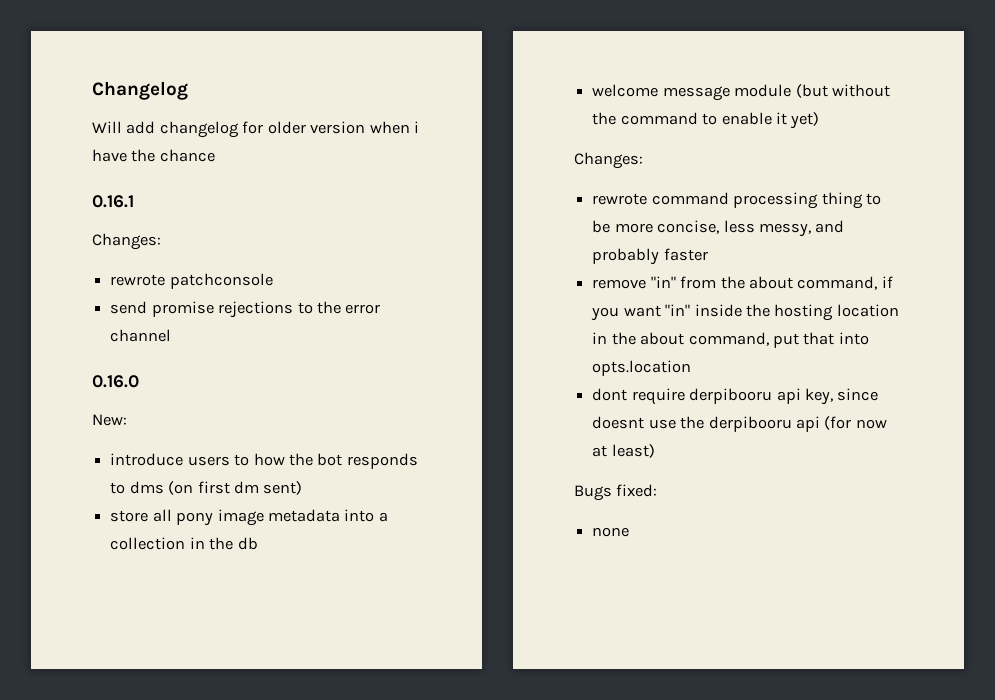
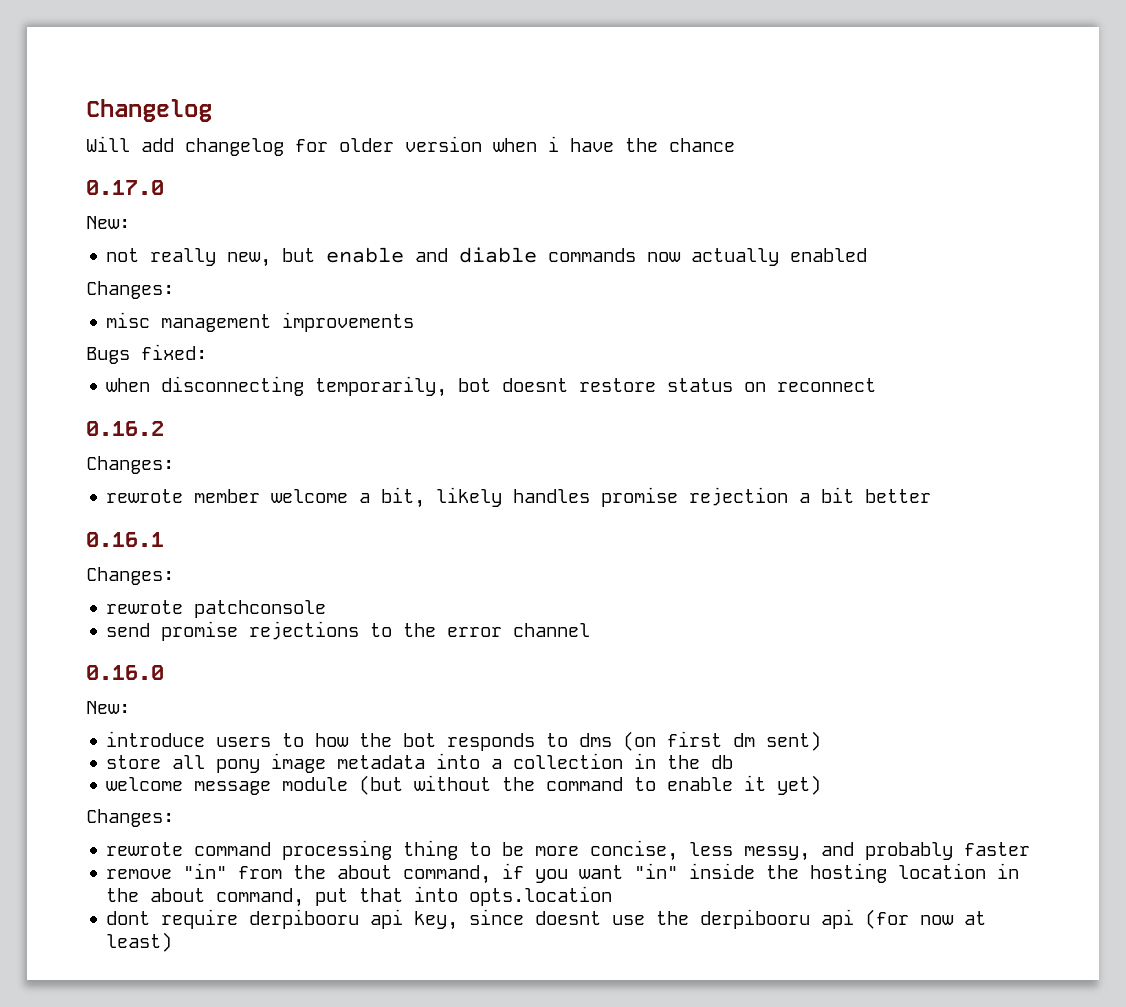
(215, 155) none -> [86,180,164,195] [86,216,130,229] [106,247,868,267] [86,281,174,299] [106,312,415,332] [86,344,207,364] [106,376,877,397] [86,421,164,436] [86,456,174,474] [106,487,932,508] // 0.17.0 // New: // not really new, but enable and diable commands now actually enabled // Changes: // misc management improvements // Bugs fixed: // when disconnecting temporarily, bot doesnt restore status on reconnect // 0.16.2 // Changes: // rewrote member welcome a bit, likely handles promise rejection a bit better
[574,484,658,501] [592,527,630,537] // Bugs fixed: // none -> (173, 942) none

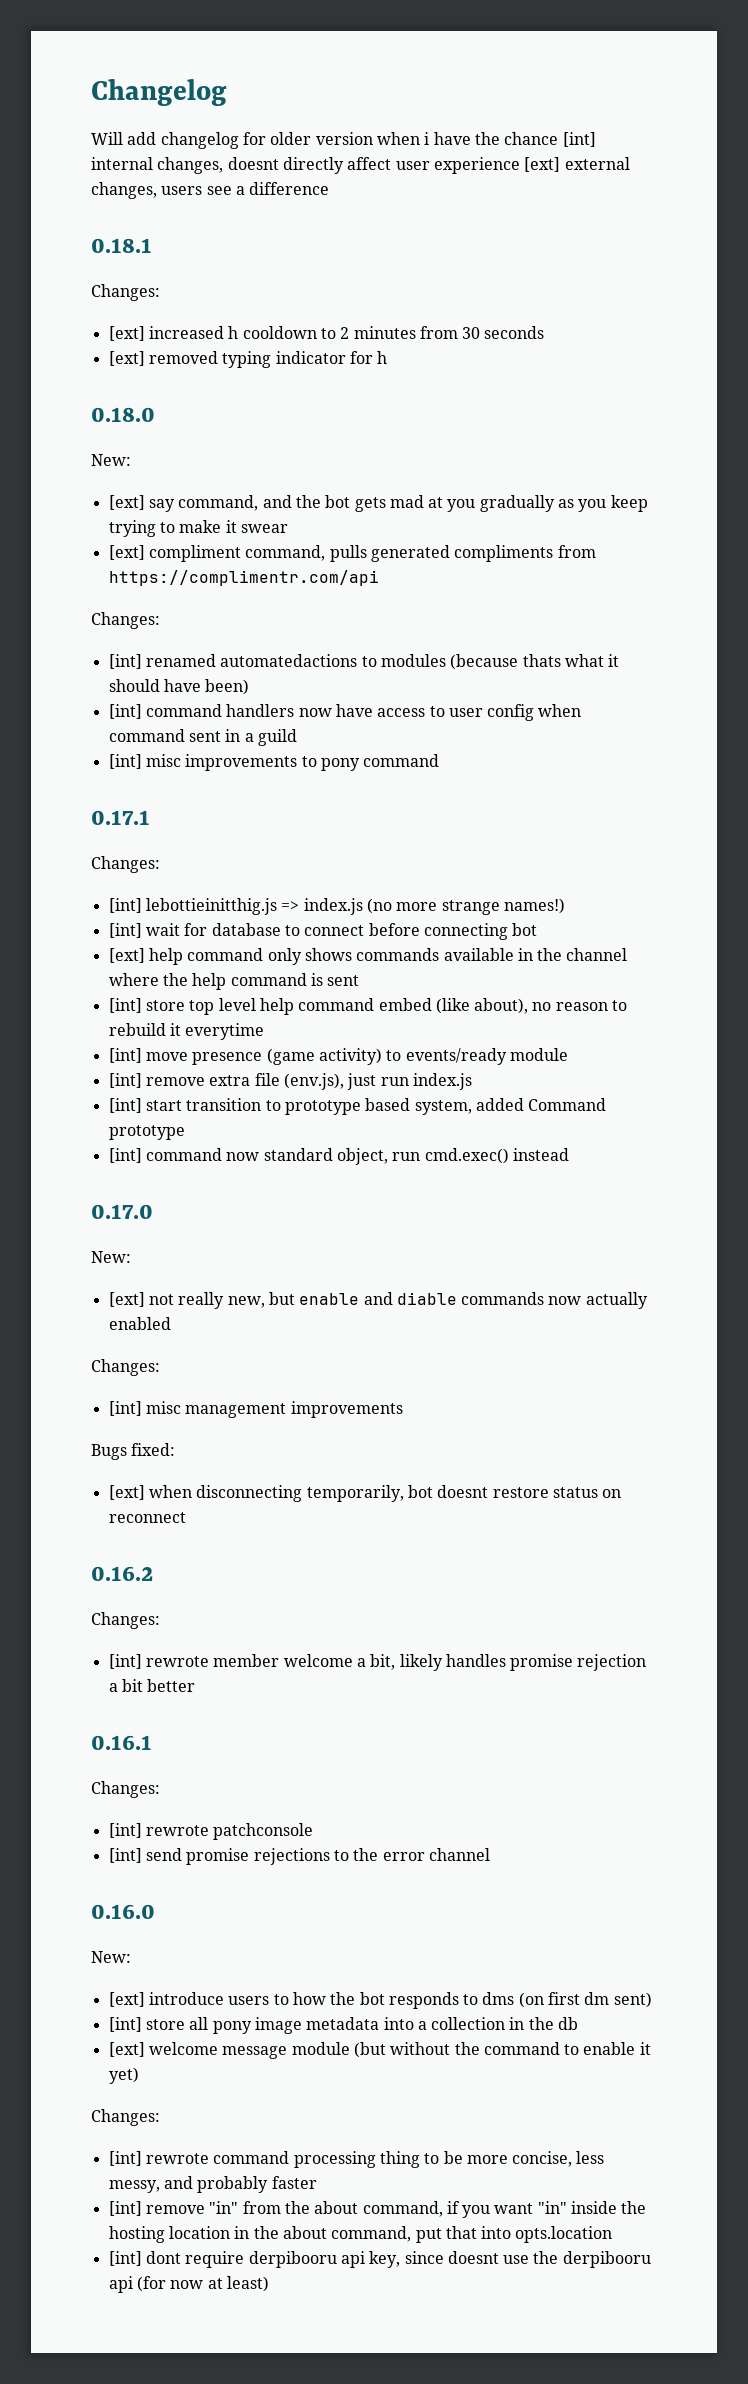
(735, 145) none -> [562,132,596,147] [91,157,630,174] [91,182,330,199] [91,238,152,253] [91,284,160,301] [108,326,545,341] [108,351,388,368] [91,407,155,422] [91,454,131,466] [108,495,648,512] [108,520,288,537] [108,545,596,562] [108,570,379,586] [91,612,160,629] [108,654,620,670] [108,679,250,695] [108,704,582,721] [108,729,297,746] [108,754,440,771] [91,810,150,825] [91,856,160,873] [108,898,565,915] [108,923,538,940] [108,948,628,965] [108,973,360,990] [108,998,628,1015] [108,1023,265,1040] [108,1048,568,1065] [108,1073,472,1090] [108,1098,607,1115] [108,1125,185,1140] [108,1148,569,1165] [int] internal changes, doesnt directly affect user experience [ext] external changes, users see a difference // 0.18.1 // Changes: // [ext] increased h cooldown to 2 minutes from 30 seconds // [ext] removed typing indicator for h // 0.18.0 // New: // [ext] say command, and the bot gets mad at you gradually as you keep trying to make it swear // [ext] compliment command, pulls generated compliments from https://complimentr.com/api // Changes: // [int] renamed automatedactions to modules (because thats what it should have been) // [int] command handlers now have access to user config when command sent in a guild // [int] misc improvements to pony command // 0.17.1 // Changes: // [int] lebottieinitthig.js => index.js (no more strange names!) // [int] wait for database to connect before connecting bot // [ext] help command only shows commands available in the channel where the help command is sent // [int] store top level help command embed (like about), no reason to rebuild it everytime // [int] move presence (game activity) to events/ready module // [int] remove extra file (env.js), just run index.js // [int] start transition to prototype based system, added Command prototype // [int] command now standard object, run cmd.exec() instead
(130, 222) none -> [108,1292,145,1307] [ext]
(174, 290) none -> [108,1401,142,1416] [int]
(207, 352) none -> [108,1485,145,1500] [ext]
(174, 465) none -> [108,1654,142,1669] [int]
(174, 576) none -> [108,1823,142,1838] [int]
(327, 609) none -> [108,1848,142,1863] [int]
(130, 707) none -> [108,1992,145,2007] [ext]
(822, 741) none -> [108,2017,142,2032] [int]
(734, 762) none -> [108,2042,145,2057] [ext]
(174, 818) none -> [108,2151,142,2166] [int]
(1031, 849) none -> [108,2201,142,2216] [int]
(613, 896) none -> [108,2251,142,2266] [int]

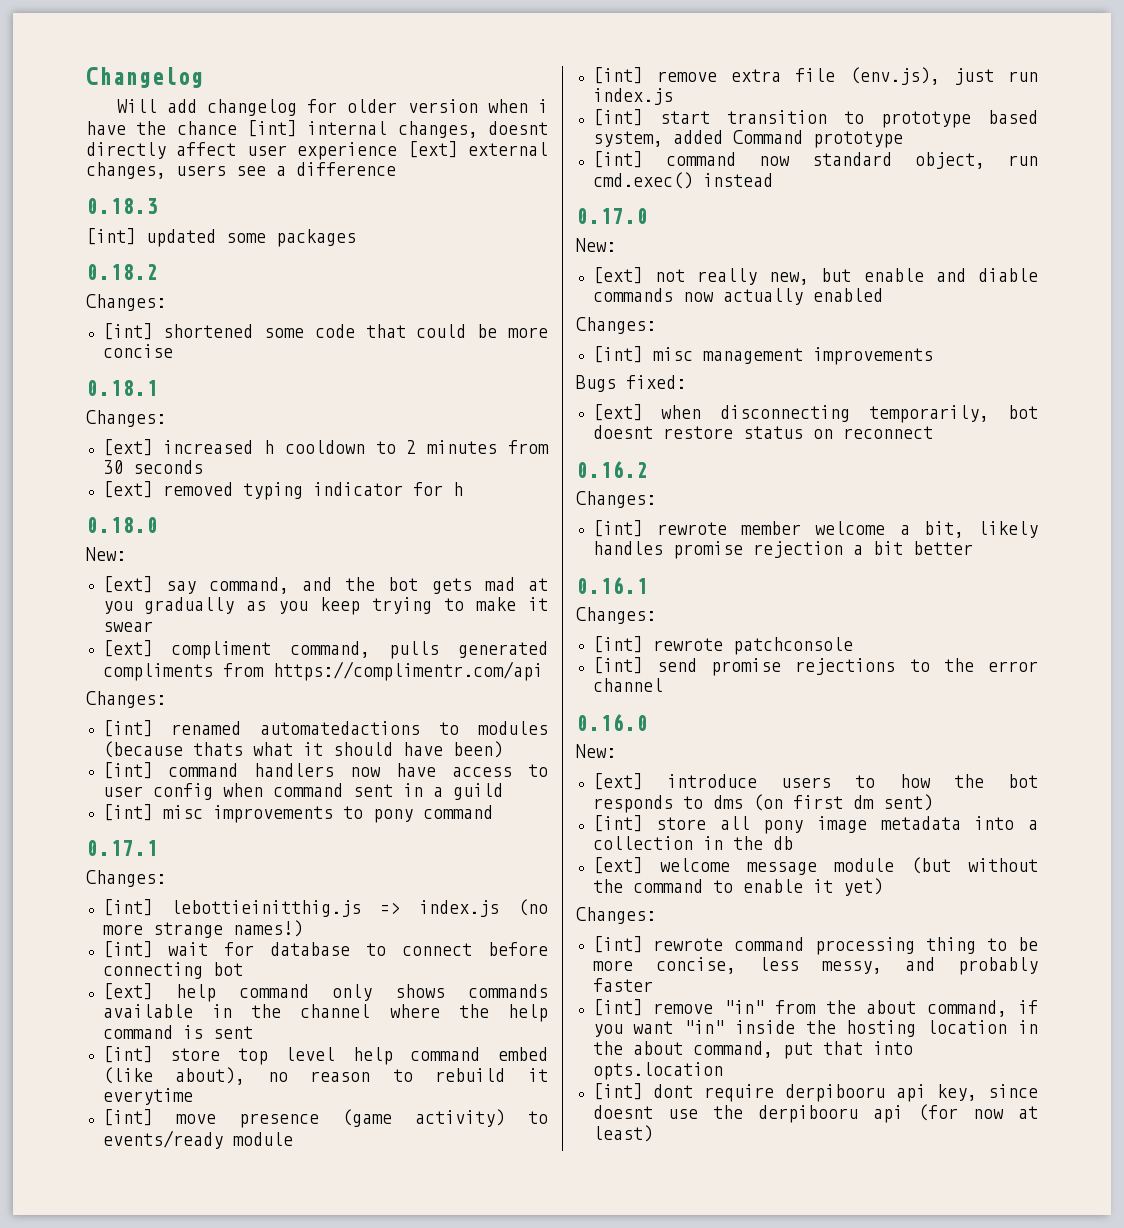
(330, 188) none -> [86,198,158,214] [86,228,356,247] [86,264,158,280] [86,294,166,311] [102,323,548,340] [102,344,173,358] // 0.18.3 // [int] updated some packages // 0.18.2 // Changes: // [int] shortened some code that could be more concise

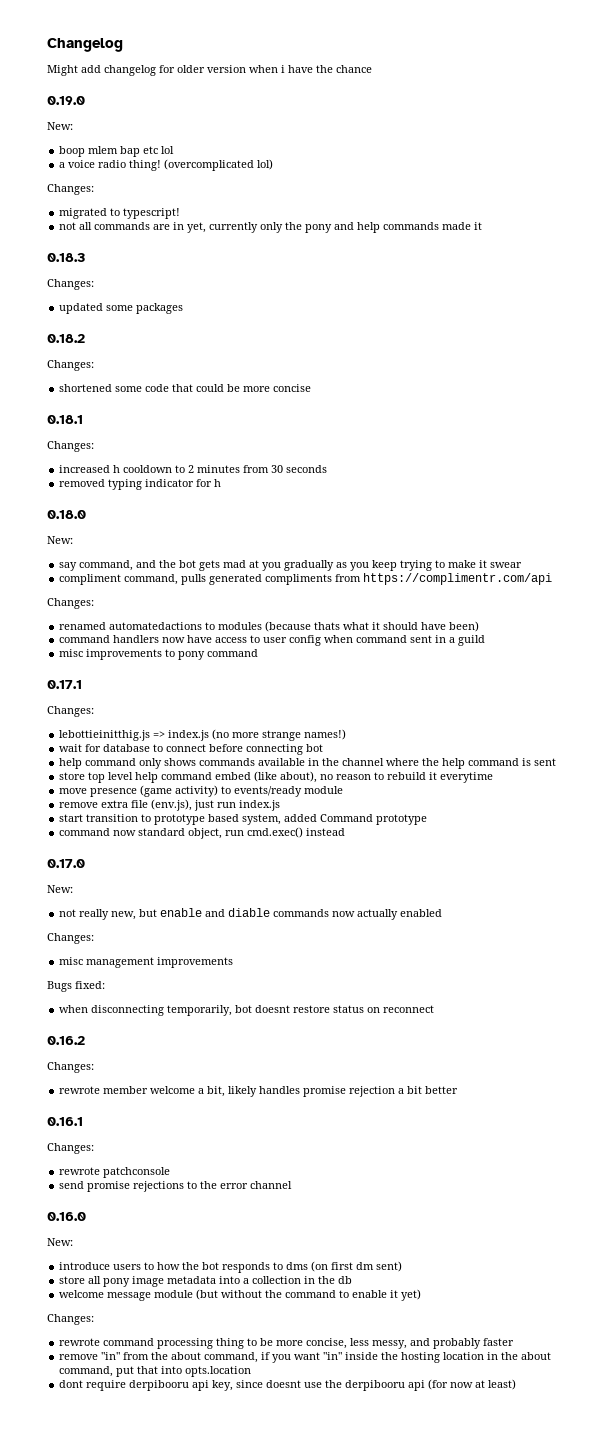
[116,99,157,113] Will -> [47,65,78,76] Might
[247,120,548,138] [86,141,548,160] [86,162,396,179] [int] internal changes, doesnt directly affect user experience [ext] external changes, users see a difference -> [47,96,85,105] [47,122,73,130] [59,146,175,157] [59,159,274,171] [47,184,94,195] [59,208,181,219] [59,222,483,233] // 0.19.0 // New: // boop mlem bap etc lol // a voice radio thing! (overcomplicated lol) // Changes: // migrated to typescript! // not all commands are in yet, currently only the pony and help commands made it
[86,228,136,245] [int] -> [47,279,94,290] Changes: //
[102,323,153,340] [int] -> (94, 365) none
[102,439,153,456] [ext] -> (94, 446) none
[102,481,153,498] [ext] -> (328, 469) none
[102,576,153,593] [ext] -> (73, 540) none
[102,640,153,657] [ext] -> (523, 565) none
[102,720,153,737] [int] -> (94, 603) none
[102,762,153,779] [int] -> (480, 626) none
[102,804,153,821] [int] -> (486, 640) none
[102,899,153,916] [int] -> (94, 711) none
[102,941,153,958] [int] -> (347, 734) none
[102,983,153,1000] [ext] -> (324, 748) none
[102,1046,153,1063] [int] -> (557, 762) none
[102,1109,153,1126] [int] -> (494, 777) none
[592,67,643,84] [int] -> (344, 790) none
[592,109,643,126] [int] -> (281, 805) none
[592,151,643,168] [int] -> (428, 819) none
[592,267,643,284] [ext] -> (73, 889) none
[592,346,643,363] [int] -> (94, 938) none
[592,404,643,421] [ext] -> (105, 985) none
[592,520,643,537] [int] -> (94, 1067) none
[592,636,643,653] [int] -> (94, 1148) none
[592,657,643,674] [int] -> (171, 1172) none
[592,773,643,790] [ext] -> (73, 1242) none
[592,815,643,832] [int] -> (403, 1266) none
[592,857,643,874] [ext] -> (353, 1280) none
[592,936,643,953] [int] -> (94, 1319) none
[592,999,643,1016] [int] -> (515, 1342) none
[592,1083,643,1100] [int] -> (252, 1371) none

